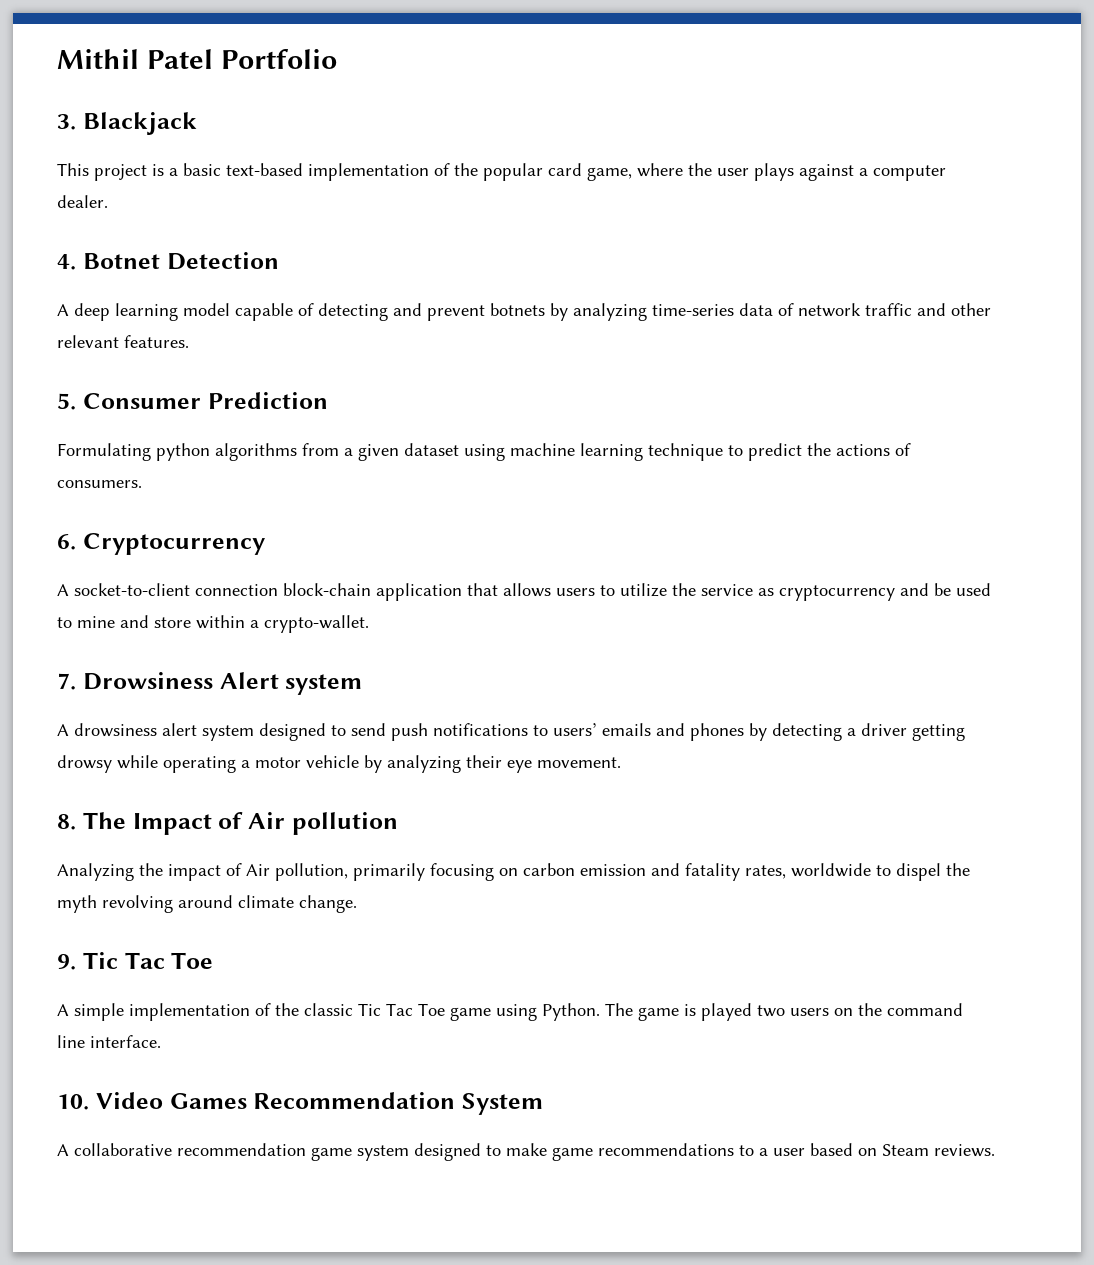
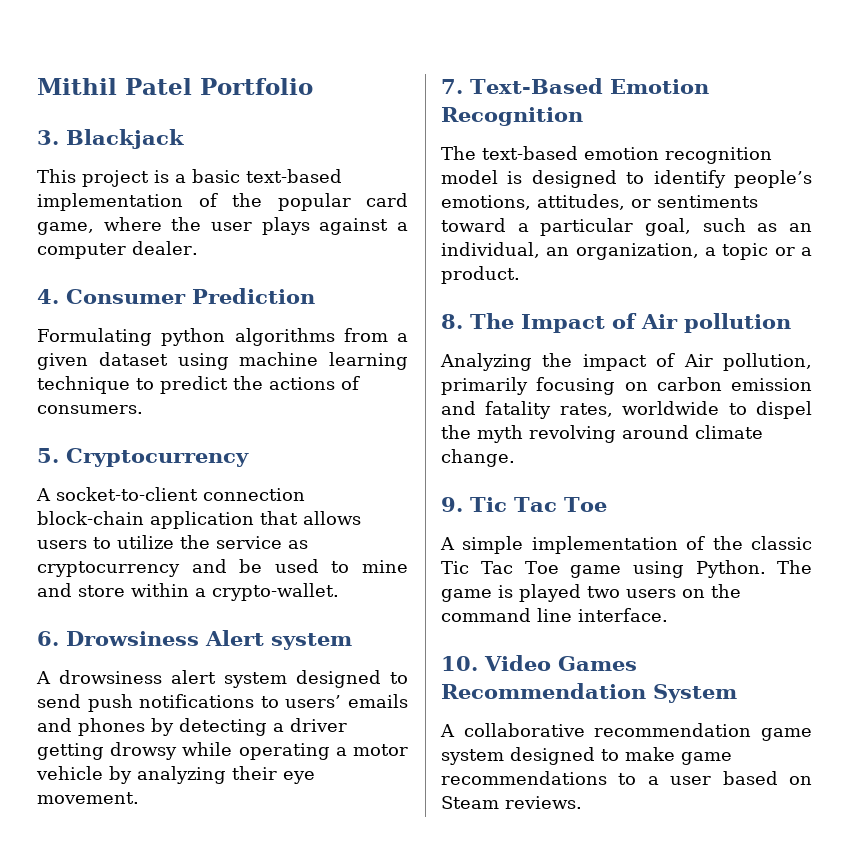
[82,252,279,270] [57,303,991,321] [57,335,189,348] [57,393,76,410] Botnet Detection // A deep learning model capable of detecting and prevent botnets by analyzing time-series data of network traffic and other relevant features. // 5. -> (59, 296) none
[57,534,76,550] 6. -> [37,448,59,463] 5.
[57,673,76,690] 7. -> [37,631,59,646] 6.
(621, 762) none -> [441,78,709,94] [441,107,583,126] [441,146,772,164] [441,170,812,188] [441,194,758,210] [441,218,812,236] [441,242,812,260] [441,266,520,284] // 7. Text-Based Emotion Recognition // The text-based emotion recognition model is designed to identify people’s emotions, attitudes, or sentiments toward a particular goal, such as an individual, an organization, a topic or a product.

